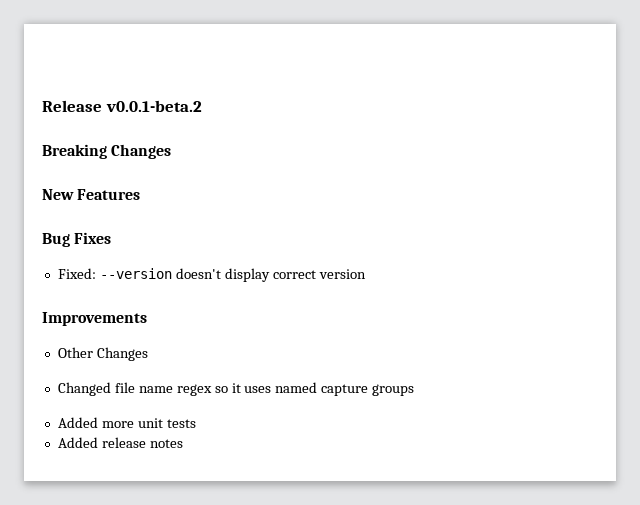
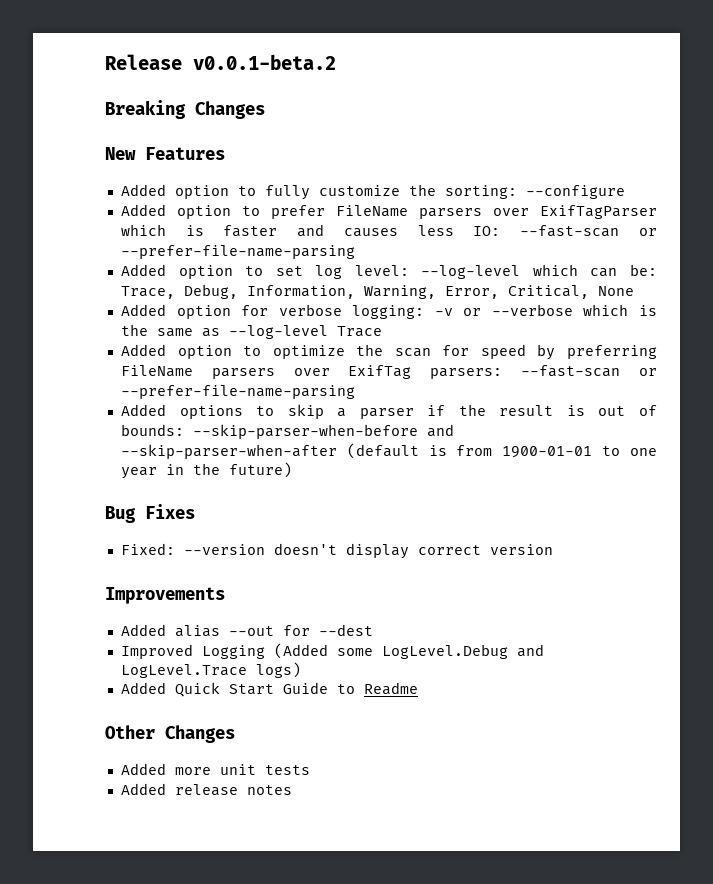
(141, 194) none -> [120,184,625,200] [120,204,657,219] [120,224,657,237] [120,245,355,259] [120,264,657,279] [120,284,634,299] [120,304,658,319] [120,324,382,339] [120,344,658,360] [120,365,657,379] [120,385,355,399] [120,404,657,419] [120,424,454,439] [120,443,657,459] [120,462,292,479] // Added option to fully customize the sorting: --configure // Added option to prefer FileName parsers over ExifTagParser which is faster and causes less IO: --fast-scan or --prefer-file-name-parsing // Added option to set log level: --log-level which can be: Trace, Debug, Information, Warning, Error, Critical, None // Added option for verbose logging: -v or --verbose which is the same as --log-level Trace // Added option to optimize the scan for speed by preferring FileName parsers over ExifTag parsers: --fast-scan or --prefer-file-name-parsing // Added options to skip a parser if the result is out of bounds: --skip-parser-when-before and --skip-parser-when-after (default is from 1900-01-01 to one year in the future)
[57,347,148,361] [57,382,415,396] Other Changes // Changed file name regex so it uses named capture groups -> [120,624,373,637] [120,643,544,659] [120,662,301,678] [120,682,418,697] [105,725,235,743] Added alias --out for --dest // Improved Logging (Added some LogLevel.Debug and LogLevel.Trace logs) // Added Quick Start Guide to Readme // Other Changes

